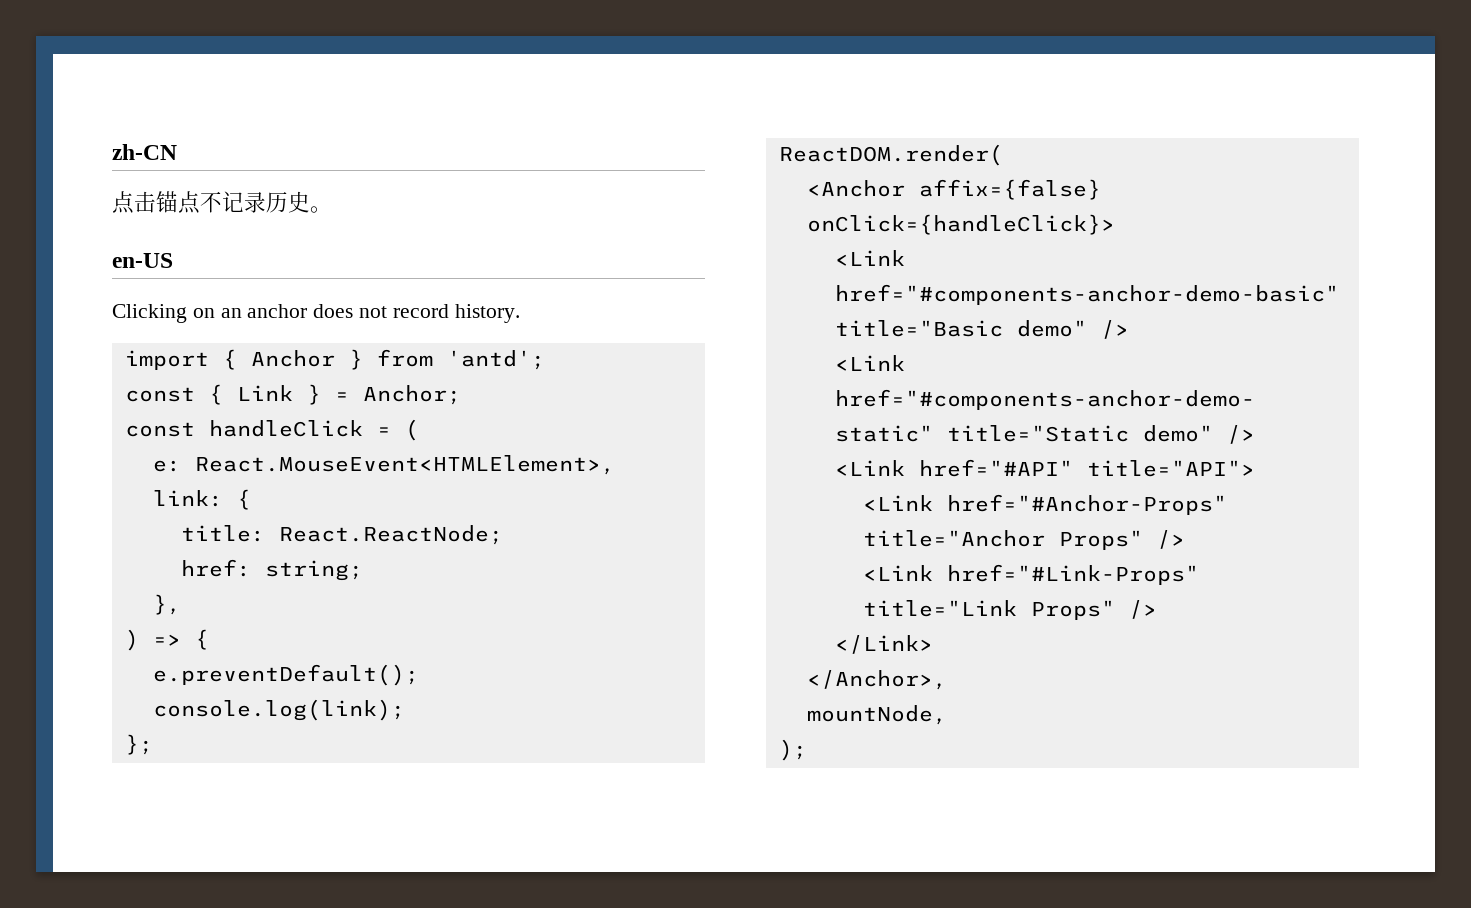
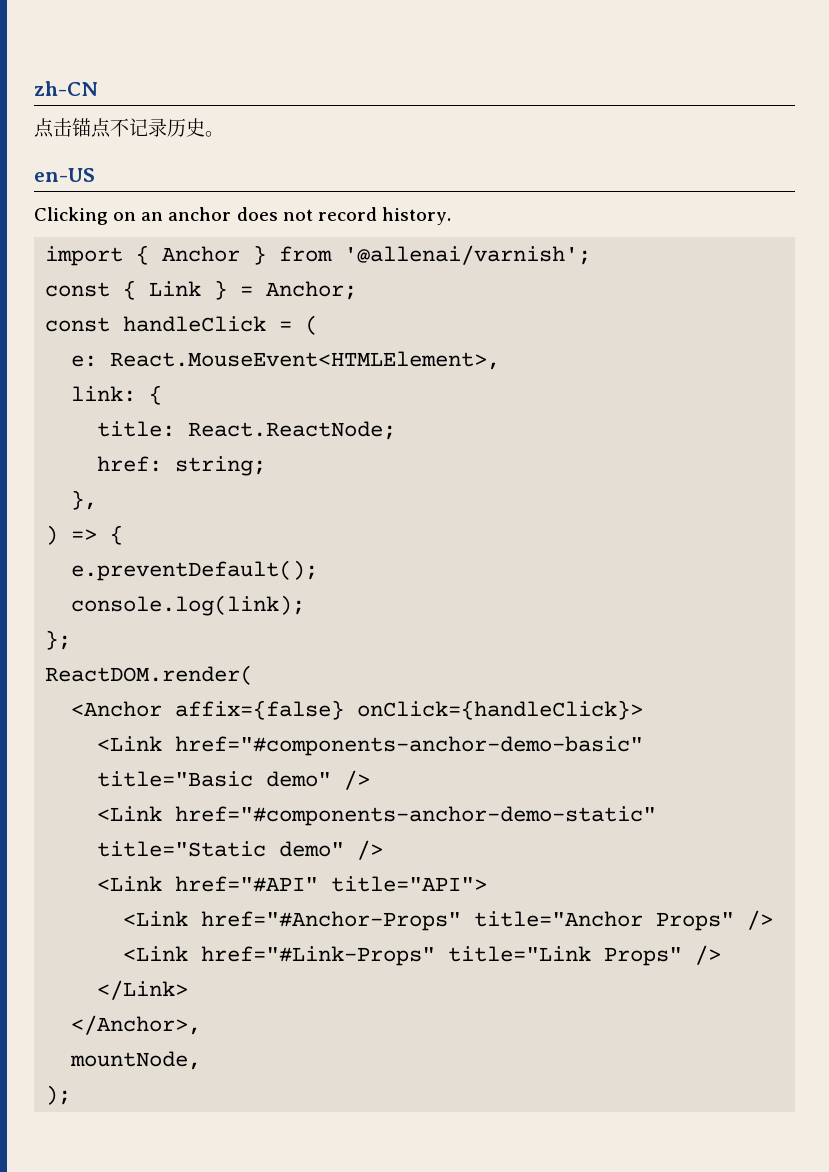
[446,350,545,370] 'antd'; -> [344,245,592,265] '@allenai/varnish';

